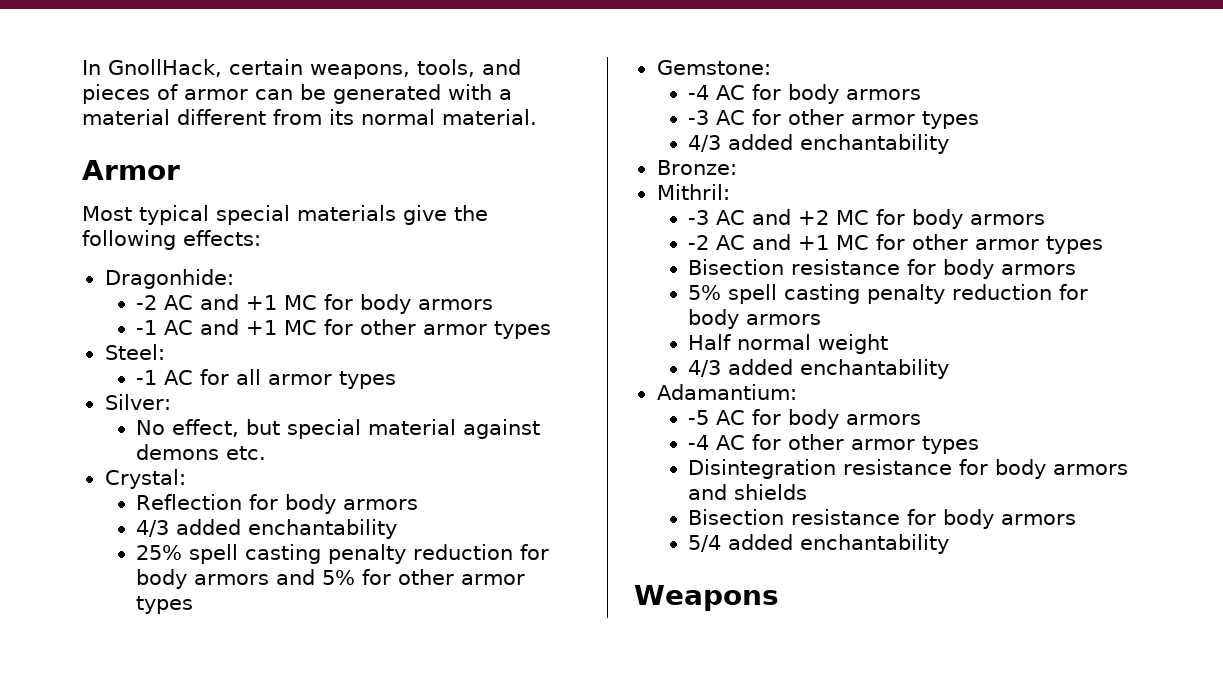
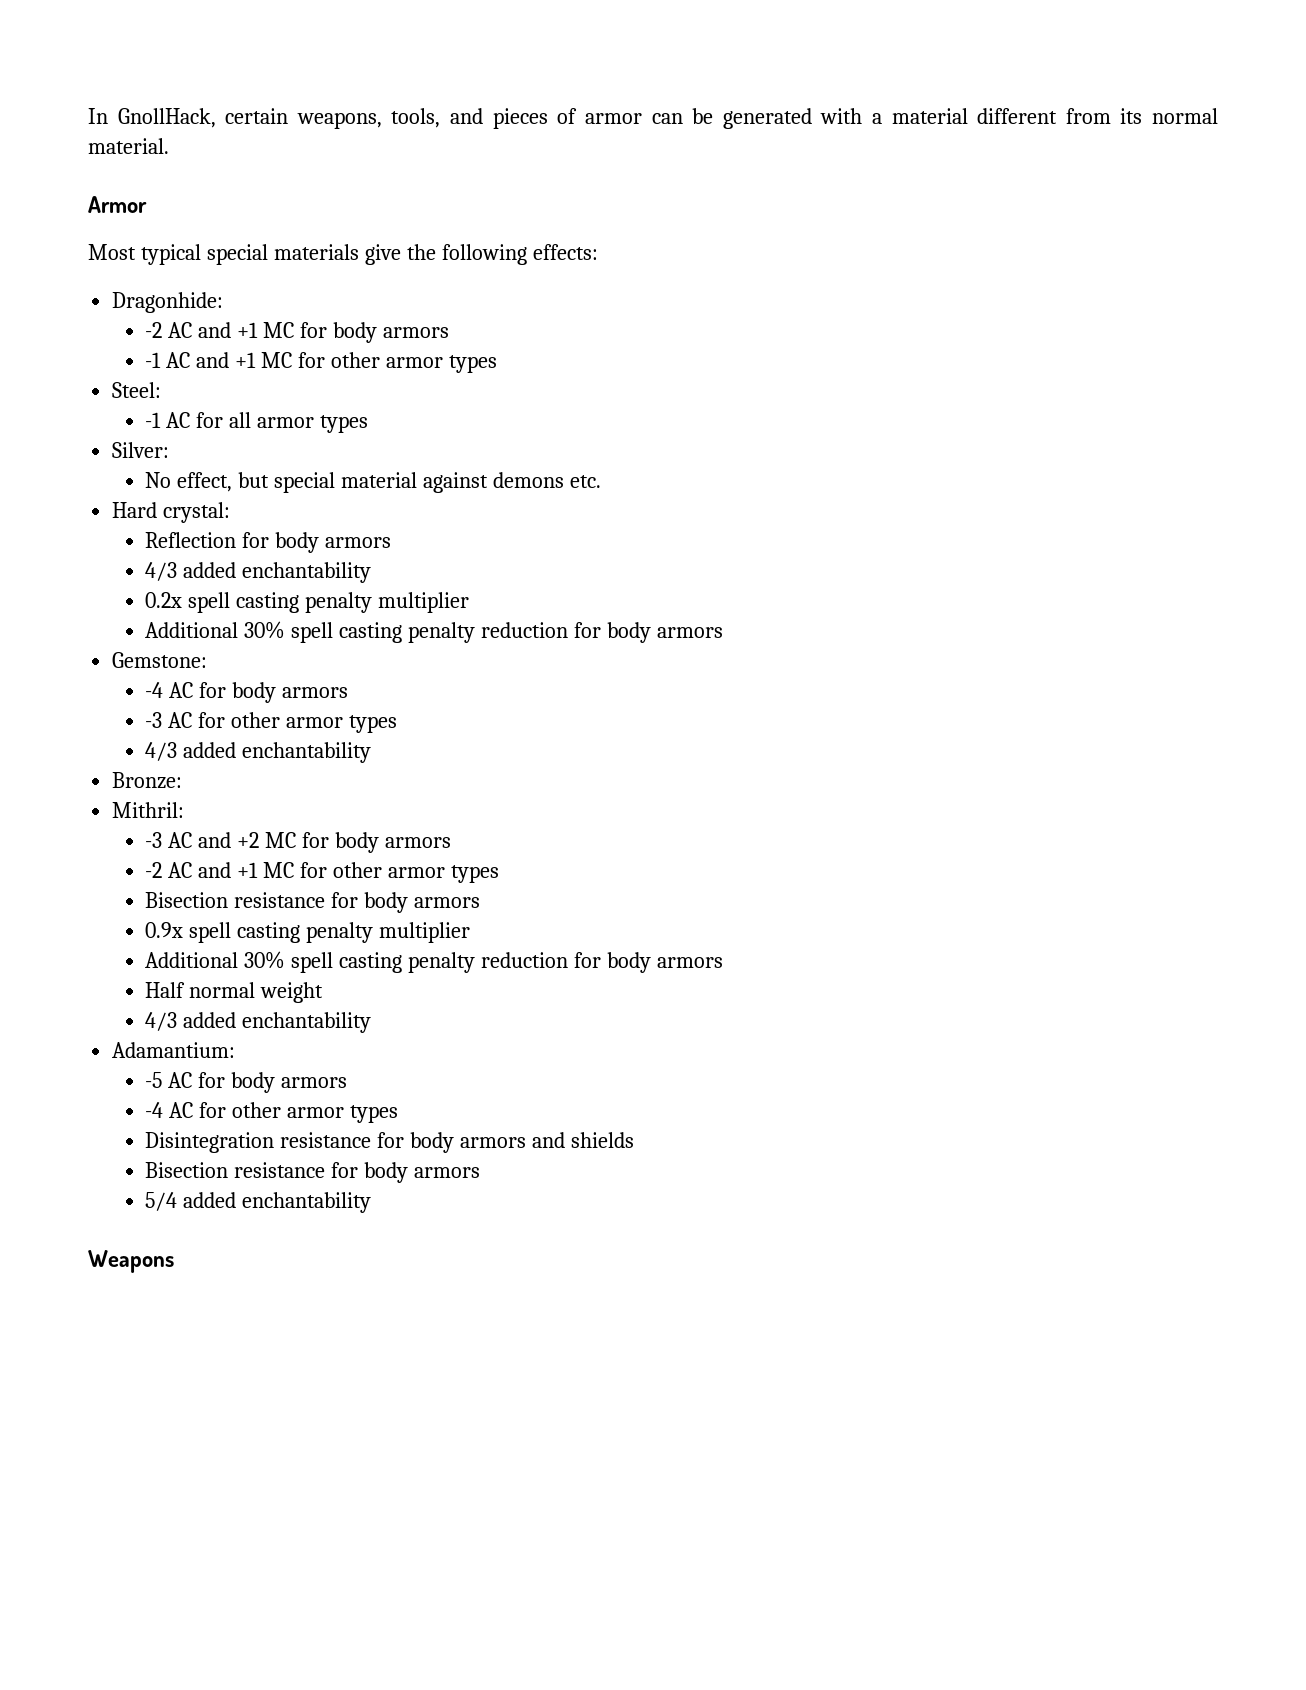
[104,469,186,489] Crystal: -> [112,502,231,523] Hard crystal:
[136,544,550,564] [136,569,526,589] [136,596,194,614] 25% spell casting penalty reduction for body armors and 5% for other armor types -> [145,592,470,613] [145,621,723,643] 0.2x spell casting penalty multiplier // Additional 30% spell casting penalty reduction for body armors
[688,285,722,300] 5% -> [145,922,471,943] [145,951,286,969] 0.9x spell casting penalty multiplier // Additional 30%

